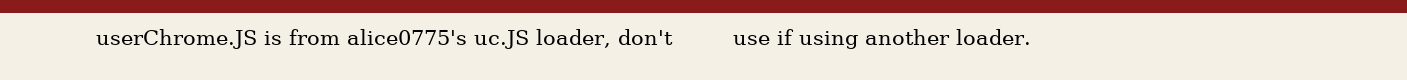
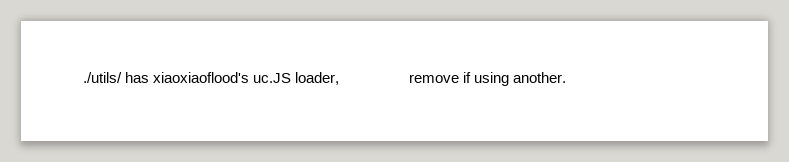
[96,29,1031,49] userChrome.JS is from alice0775's uc.JS loader, don't use if using another loader. -> [83,72,567,86] ./utils/ has xiaoxiaoflood's uc.JS loader, remove if using another.

